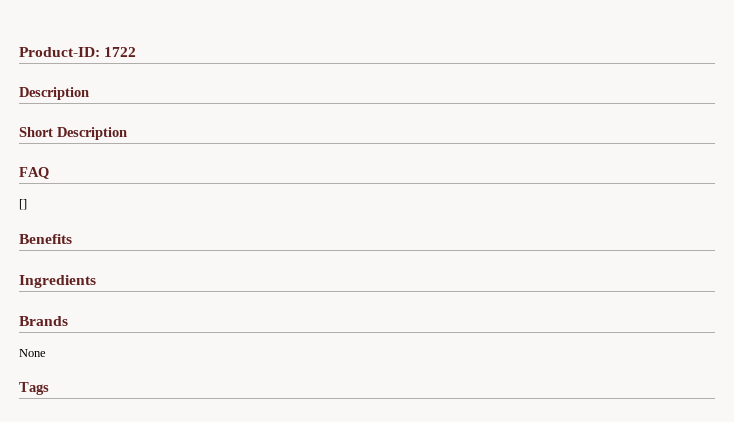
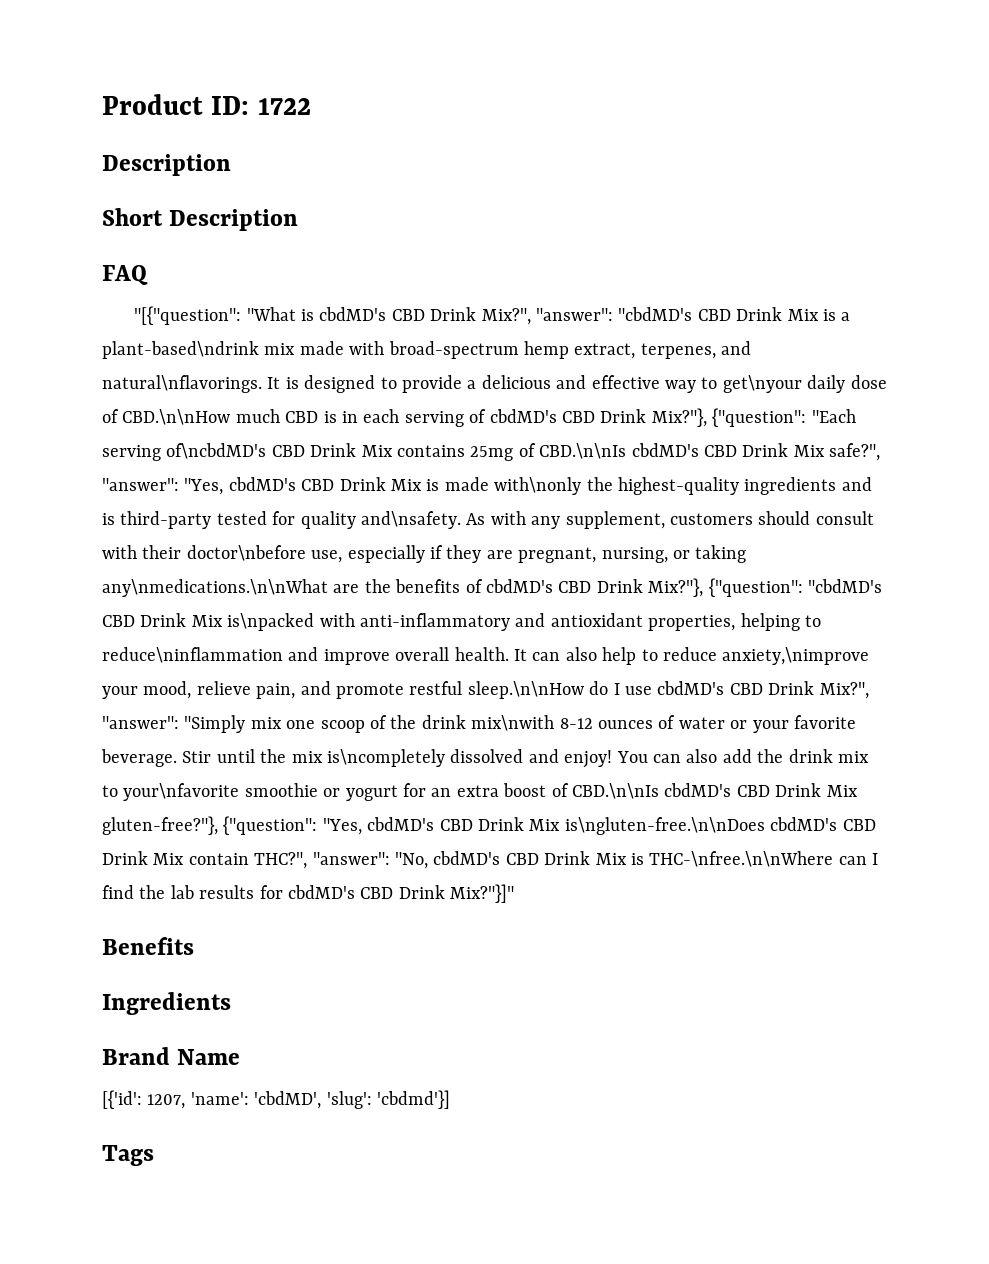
[19,47,100,57] Product-ID: -> [102,94,250,115] Product ID:
[19,199,27,210] [19,234,72,244] [19,275,96,288] [19,316,68,326] [19,349,46,357] [] // Benefits // Ingredients // Brands // None -> [134,306,851,325] [102,341,752,359] [102,375,887,393] [102,408,856,427] [102,443,881,461] [102,477,872,495] [102,511,874,529] [102,545,747,563] [102,578,882,597] [102,613,821,631] [102,647,870,665] [102,681,869,699] [102,715,856,733] [101,749,869,768] [102,783,858,801] [102,816,876,835] [102,851,879,869] [102,884,515,903] [102,937,194,955] [102,992,231,1015] [102,1047,241,1065] [102,1090,450,1109] "[{"question": "What is cbdMD's CBD Drink Mix?", "answer": "cbdMD's CBD Drink Mix is a plant-based\ndrink mix made with broad-spectrum hemp extract, terpenes, and natural\nflavorings. It is designed to provide a delicious and effective way to get\nyour daily dose of CBD.\n\nHow much CBD is in each serving of cbdMD's CBD Drink Mix?"}, {"question": "Each serving of\ncbdMD's CBD Drink Mix contains 25mg of CBD.\n\nIs cbdMD's CBD Drink Mix safe?", "answer": "Yes, cbdMD's CBD Drink Mix is made with\nonly the highest-quality ingredients and is third-party tested for quality and\nsafety. As with any supplement, customers should consult with their doctor\nbefore use, especially if they are pregnant, nursing, or taking any\nmedications.\n\nWhat are the benefits of cbdMD's CBD Drink Mix?"}, {"question": "cbdMD's CBD Drink Mix is\npacked with anti-inflammatory and antioxidant properties, helping to reduce\ninflammation and improve overall health. It can also help to reduce anxiety,\nimprove your mood, relieve pain, and promote restful sleep.\n\nHow do I use cbdMD's CBD Drink Mix?", "answer": "Simply mix one scoop of the drink mix\nwith 8-12 ounces of water or your favorite beverage. Stir until the mix is\ncompletely dissolved and enjoy! You can also add the drink mix to your\nfavorite smoothie or yogurt for an extra boost of CBD.\n\nIs cbdMD's CBD Drink Mix gluten-free?"}, {"question": "Yes, cbdMD's CBD Drink Mix is\ngluten-free.\n\nDoes cbdMD's CBD Drink Mix contain THC?", "answer": "No, cbdMD's CBD Drink Mix is THC-\nfree.\n\nWhere can I find the lab results for cbdMD's CBD Drink Mix?"}]" // Benefits // Ingredients // Brand Name // [{'id': 1207, 'name': 'cbdMD', 'slug': 'cbdmd'}]

